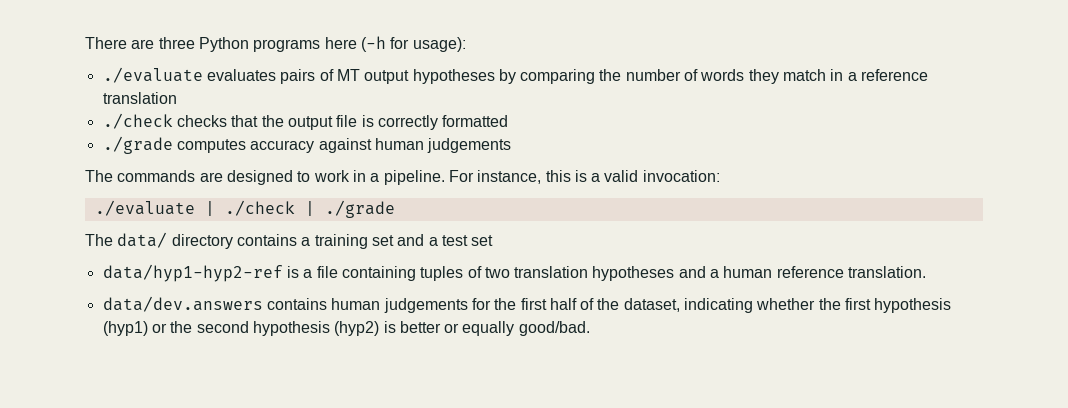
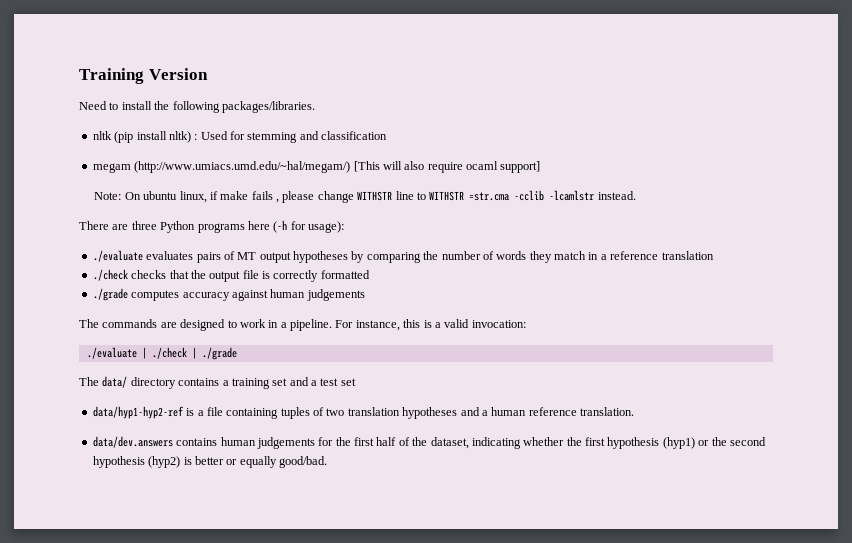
(85, 43) none -> [79,68,208,84] [79,101,315,113] [92,131,388,143] [92,161,541,173] [94,190,636,203] Training Version // Need to install the following packages/libraries. // nltk (pip install nltk) : Used for stemming and classification // megam (http://www.umiacs.umd.edu/~hal/megam/) [This will also require ocaml support] // Note: On ubuntu linux, if make fails , please change WITHSTR line to WITHSTR =str.cma -cclib -lcamlstr instead. //

